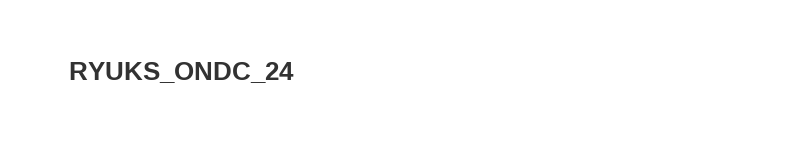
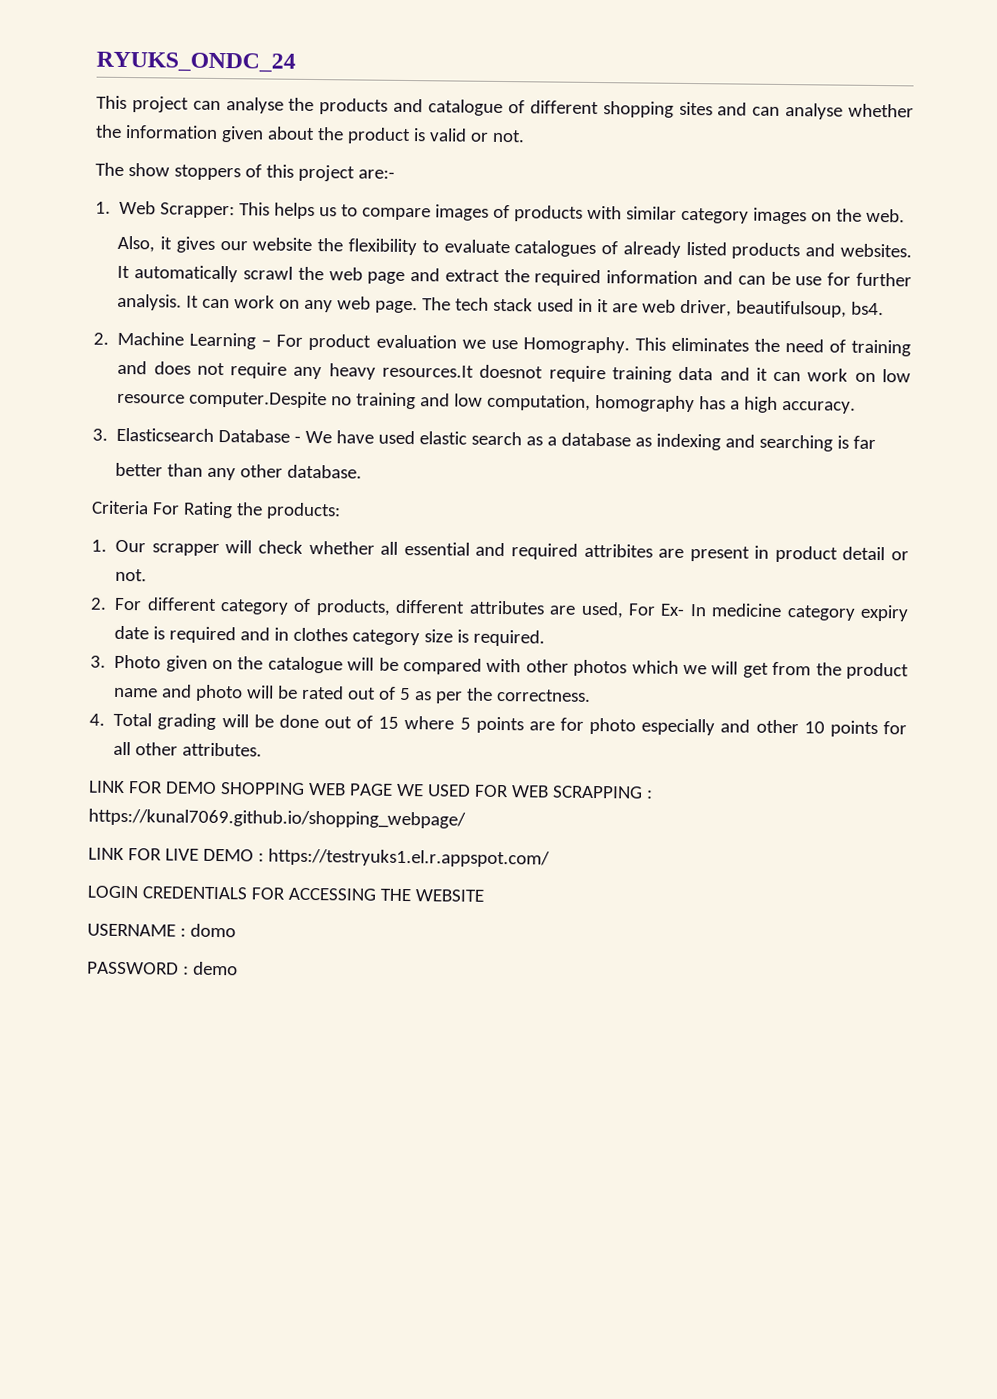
(294, 72) none -> [96,95,915,120] [95,124,525,145] [95,162,395,182] [95,200,906,225] [117,235,912,260] [117,265,912,287] [117,293,885,318] [93,331,912,357] [117,360,911,383] [117,390,857,414] [92,427,877,452] [115,462,363,481] [91,500,341,520] [91,539,910,563] [115,568,148,582] [90,597,910,622] [114,625,546,647] [90,654,909,680] [114,684,592,704] [89,712,908,738] [113,741,263,757] [88,780,653,799] [88,808,466,829] [88,847,550,868] [87,885,484,902] [87,923,236,938] [87,961,238,976] // This project can analyse the products and catalogue of different shopping sites and can analyse whether the information given about the product is valid or not. // The show stoppers of this project are:- // 1. Web Scrapper: This helps us to compare images of products with similar category images on the web. // Also, it gives our website the flexibility to evaluate catalogues of already listed products and websites. It automatically scrawl the web page and extract the required information and can be use for further analysis. It can work on any web page. The tech stack used in it are web driver, beautifulsoup, bs4. // 2. Machine Learning – For product evaluation we use Homography. This eliminates the need of training and does not require any heavy resources.It doesnot require training data and it can work on low resource computer.Despite no training and low computation, homography has a high accuracy. // 3. Elasticsearch Database - We have used elastic search as a database as indexing and searching is far // better than any other database. // Criteria For Rating the products: // 1. Our scrapper will check whether all essential and required attribites are present in product detail or not. // 2. For different category of products, different attributes are used, For Ex- In medicine category expiry date is required and in clothes category size is required. // 3. Photo given on the catalogue will be compared with other photos which we will get from the product name and photo will be rated out of 5 as per the correctness. // 4. Total grading will be done out of 15 where 5 points are for photo especially and other 10 points for all other attributes. // LINK FOR DEMO SHOPPING WEB PAGE WE USED FOR WEB SCRAPPING : https://kunal7069.github.io/shopping_webpage/ // LINK FOR LIVE DEMO : https://testryuks1.el.r.appspot.com/ // LOGIN CREDENTIALS FOR ACCESSING THE WEBSITE // USERNAME : domo // PASSWORD : demo

